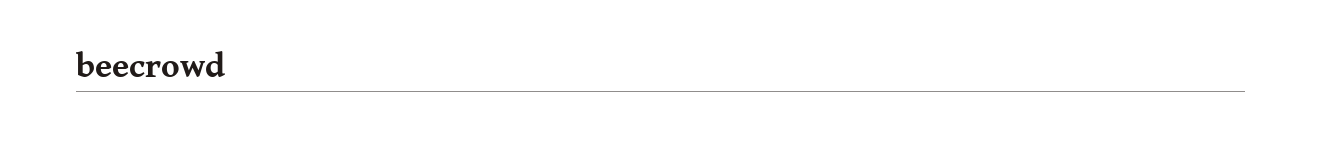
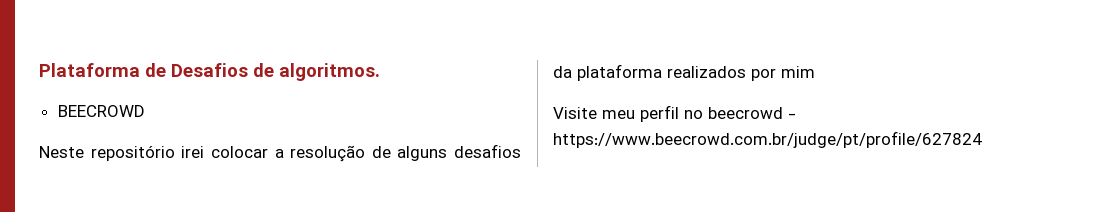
[76,51,226,77] beecrowd -> [39,63,380,81] [57,105,145,117] [39,144,521,162] [553,64,815,81] [553,105,796,122] [553,131,982,148] Plataforma de Desafios de algoritmos. // BEECROWD // Neste repositório irei colocar a resolução de alguns desafios da plataforma realizados por mim // Visite meu perfil no beecrowd - https://www.beecrowd.com.br/judge/pt/profile/627824

